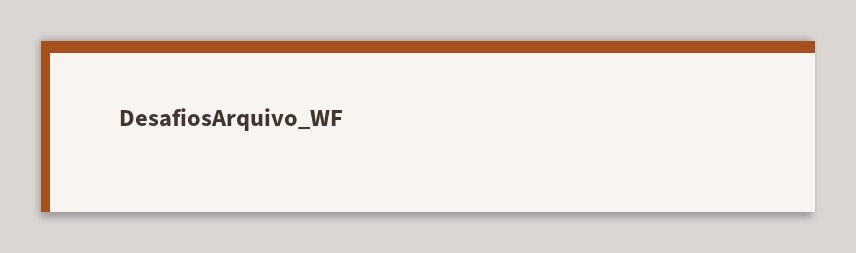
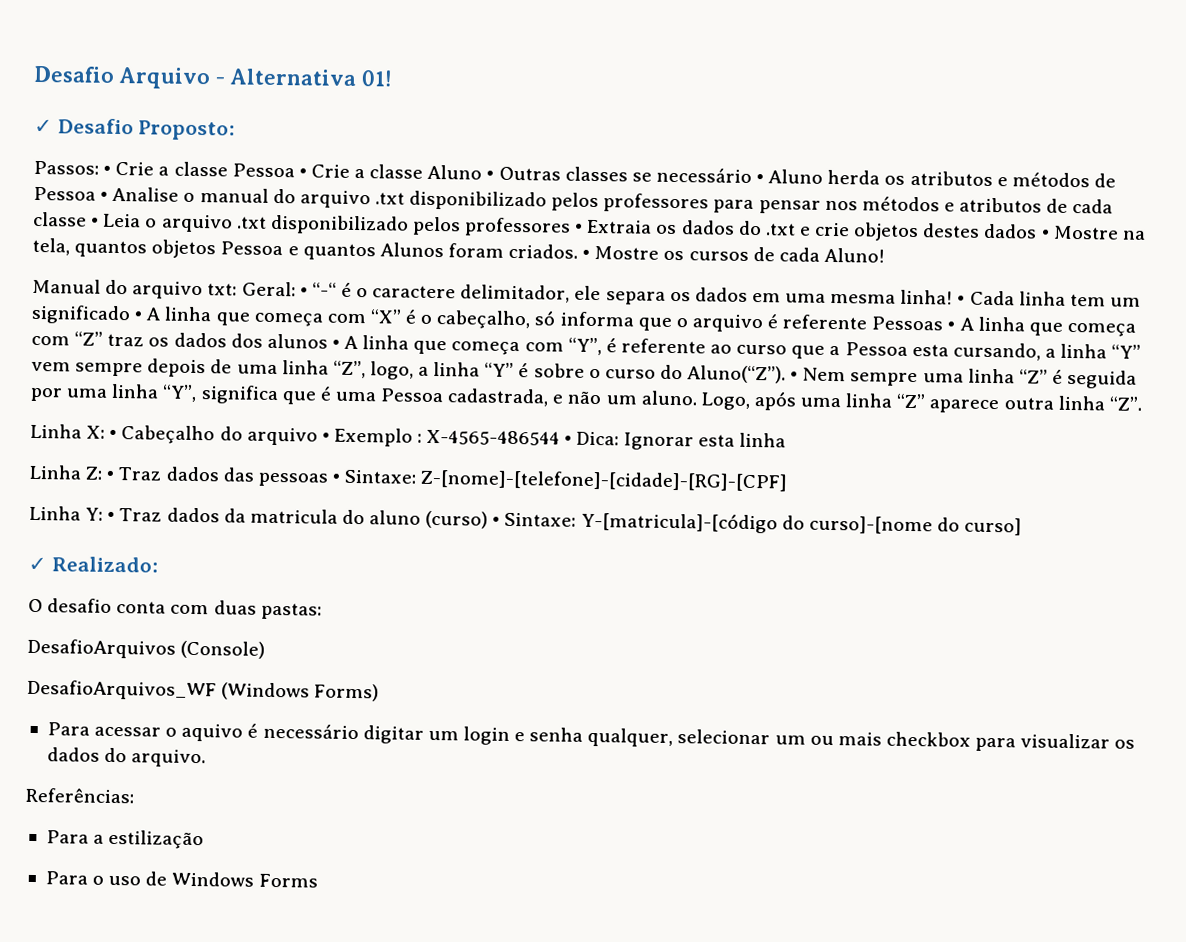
[119,108,343,131] DesafiosArquivo_WF -> [34,65,392,90] [34,118,236,141] [33,160,1116,188] [33,186,1114,214] [33,211,1146,242] [32,237,885,263] [32,278,1141,307] [31,304,1136,337] [31,331,1142,361] [31,358,1138,389] [30,383,1142,414] [30,423,786,451] [29,464,788,492] [29,505,1023,536] [28,556,158,573] [28,598,322,620] [27,638,266,659] [27,679,380,702] [46,722,1136,752] [46,747,207,768] [25,787,134,804] [45,829,205,850] [44,871,318,888] Desafio Arquivo - Alternativa 01! // ✓ Desafio Proposto: // Passos: • Crie a classe Pessoa • Crie a classe Aluno • Outras classes se necessário • Aluno herda os atributos e métodos de Pessoa • Analise o manual do arquivo .txt disponibilizado pelos professores para pensar nos métodos e atributos de cada classe • Leia o arquivo .txt disponibilizado pelos professores • Extraia os dados do .txt e crie objetos destes dados • Mostre na tela, quantos objetos Pessoa e quantos Alunos foram criados. • Mostre os cursos de cada Aluno! // Manual do arquivo txt: Geral: • “-“ é o caractere delimitador, ele separa os dados em uma mesma linha! • Cada linha tem um significado • A linha que começa com “X” é o cabeçalho, só informa que o arquivo é referente Pessoas • A linha que começa com “Z” traz os dados dos alunos • A linha que começa com “Y”, é referente ao curso que a Pessoa esta cursando, a linha “Y” vem sempre depois de uma linha “Z”, logo, a linha “Y” é sobre o curso do Aluno(“Z”). • Nem sempre uma linha “Z” é seguida por uma linha “Y”, significa que é uma Pessoa cadastrada, e não um aluno. Logo, após uma linha “Z” aparece outra linha “Z”. // Linha X: • Cabeçalho do arquivo • Exemplo : X-4565-486544 • Dica: Ignorar esta linha // Linha Z: • Traz dados das pessoas • Sintaxe: Z-[nome]-[telefone]-[cidade]-[RG]-[CPF] // Linha Y: • Traz dados da matricula do aluno (curso) • Sintaxe: Y-[matricula]-[código do curso]-[nome do curso] // ✓ Realizado: // O desafio conta com duas pastas: // DesafioArquivos (Console) // DesafioArquivos_WF (Windows Forms) // Para acessar o aquivo é necessário digitar um login e senha qualquer, selecionar um ou mais checkbox para visualizar os dados do arquivo. // Referências: // Para a estilização // Para o uso de Windows Forms

